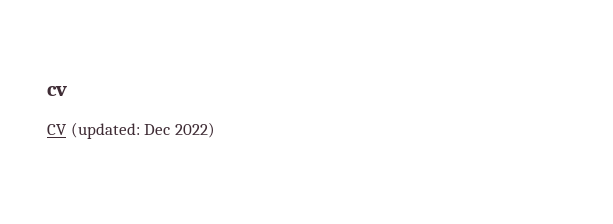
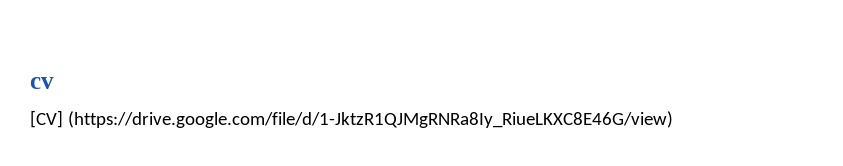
[47,122,215,139] CV (updated: Dec 2022) -> [30,110,673,128] [CV] (https://drive.google.com/file/d/1-JktzR1QJMgRNRa8Iy_RiueLKXC8E46G/view)

